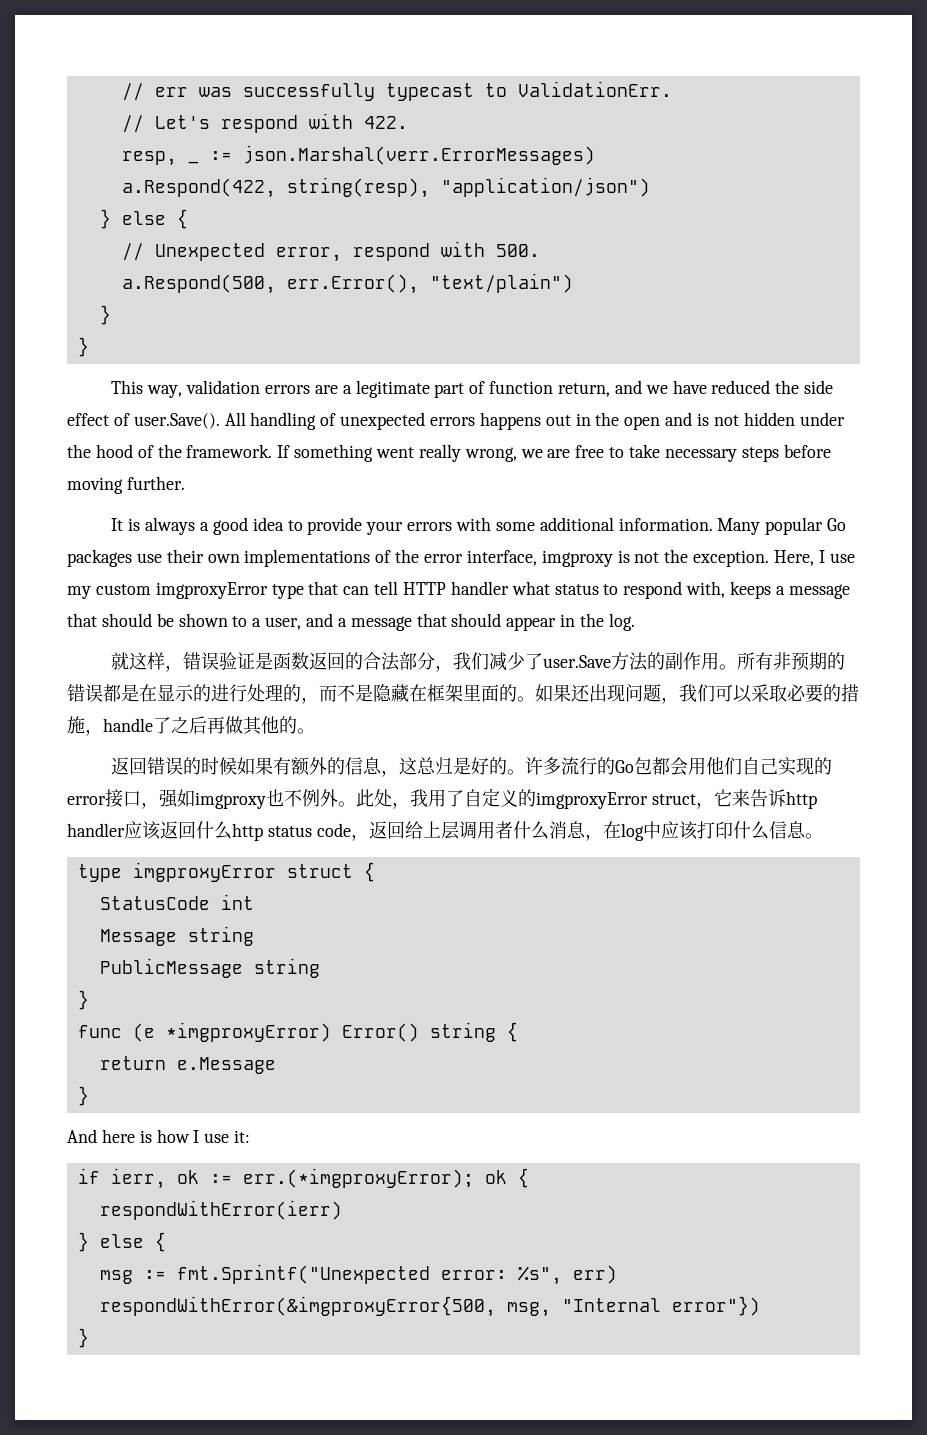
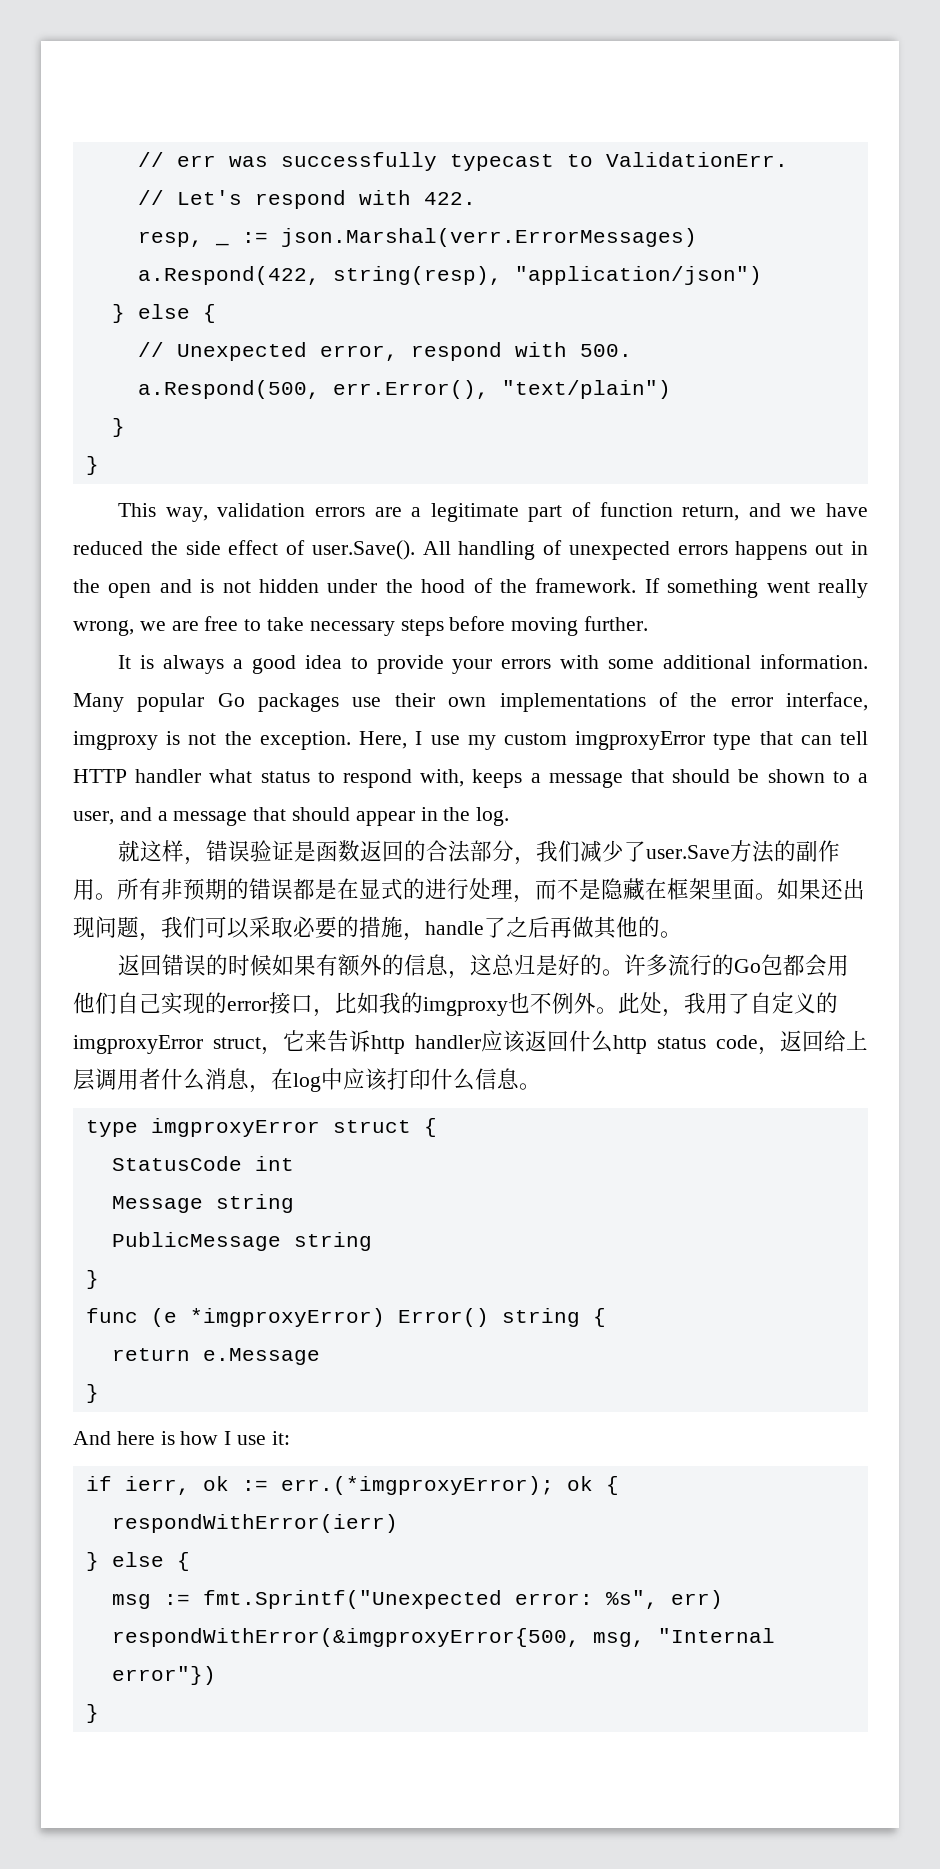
[175,684,194,702] 示 -> [381,878,403,900] 式
[283,684,301,702] 的 -> (513, 889) none
[499,684,517,702] 的 -> (755, 889) none
[159,789,195,808] 强如 -> [335,992,423,1014] 比如我的

